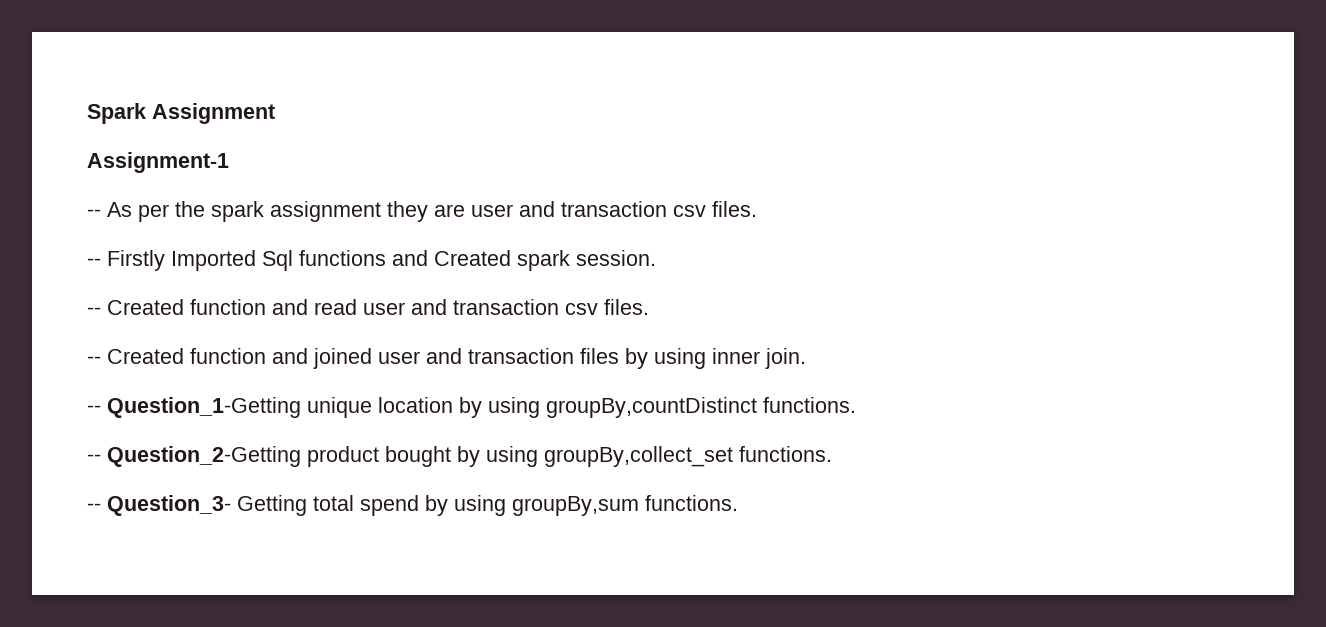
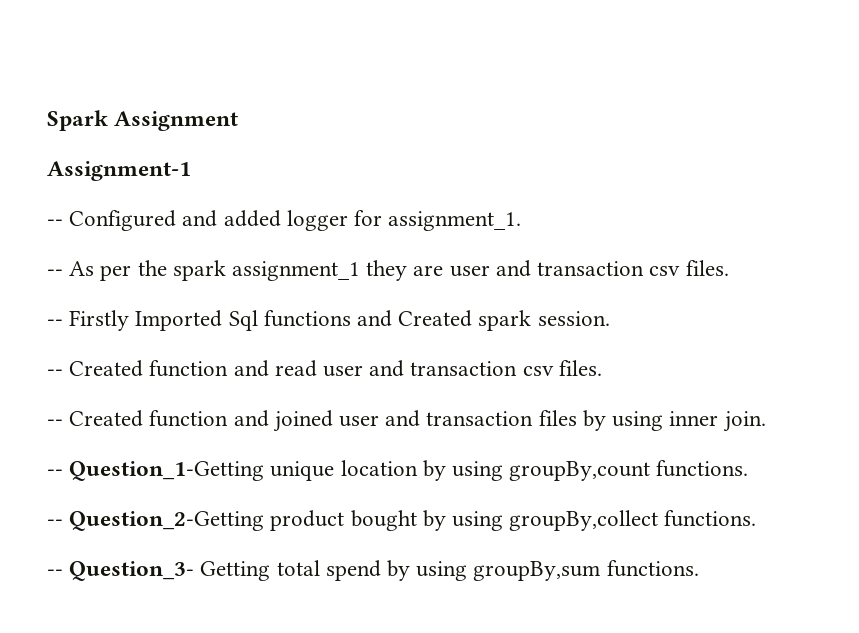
(229, 162) none -> [47,210,522,231] // -- Configured and added logger for assignment_1.
[270,201,381,222] assignment -> [232,261,361,281] assignment_1
[546,397,757,418] groupBy,countDistinct -> [509,461,651,481] groupBy,count
[544,446,733,467] groupBy,collect_set -> [509,510,659,531] groupBy,collect

